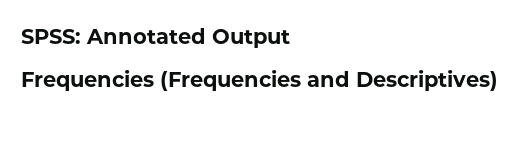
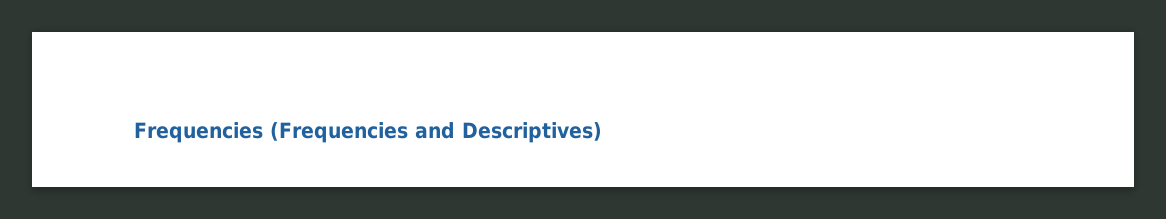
[21,28,290,48] SPSS: Annotated Output // -> (134, 132) none

